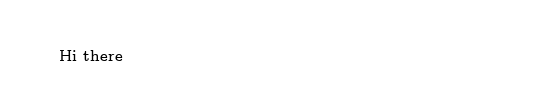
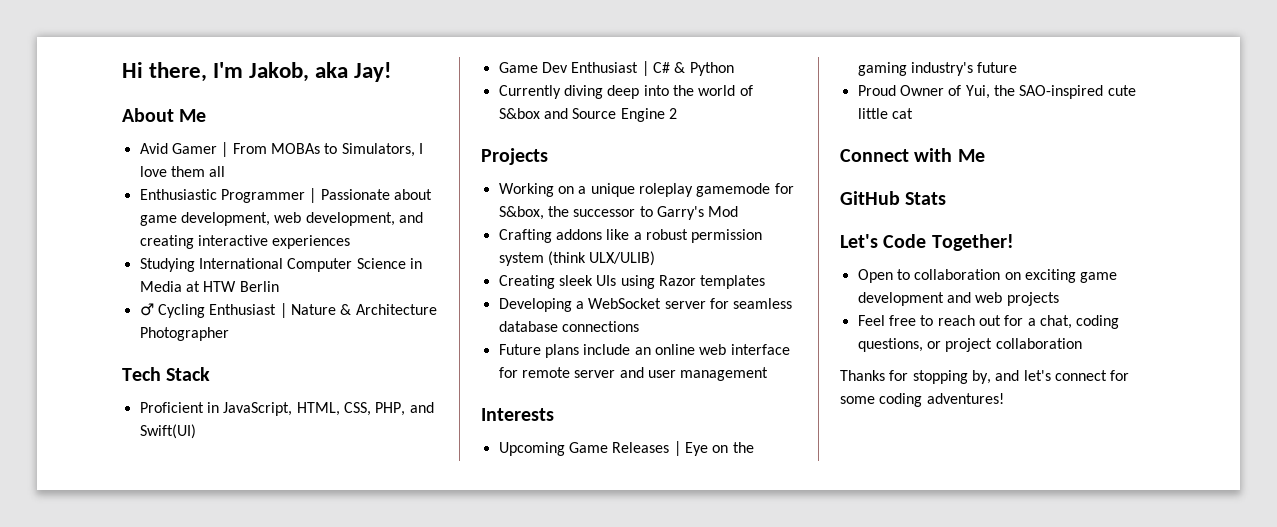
[83,50,123,61] there -> [149,62,392,82] [122,108,207,122] [139,142,423,157] [139,166,226,177] [139,188,432,203] [139,212,423,226] [139,235,351,249] [139,258,422,272] [139,281,279,292] [139,303,437,318] [139,327,229,341] [122,367,211,381] [139,402,434,416] [139,424,196,439] [498,61,734,76] [498,85,753,99] [498,108,677,122] [481,148,548,165] [498,183,794,197] [498,206,739,220] [498,229,763,243] [498,251,656,266] [498,275,766,289] [498,298,793,312] [498,321,639,332] [498,344,790,358] [498,367,769,381] [481,408,554,421] [498,441,754,456] [857,62,1018,76] [857,85,1136,99] [857,108,913,119] [840,148,985,162] [840,191,947,205] [840,234,1014,251] [857,269,1118,283] [857,292,1059,306] [857,315,1120,329] [857,338,1082,352] [840,370,1130,384] [840,393,1004,407] there, I'm Jakob, aka Jay! // About Me // Avid Gamer | From MOBAs to Simulators, I love them all // Enthusiastic Programmer | Passionate about game development, web development, and creating interactive experiences // Studying International Computer Science in Media at HTW Berlin // ♂ Cycling Enthusiast | Nature & Architecture Photographer // Tech Stack // Proficient in JavaScript, HTML, CSS, PHP, and Swift(UI) // Game Dev Enthusiast | C# & Python // Currently diving deep into the world of S&box and Source Engine 2 // Projects // Working on a unique roleplay gamemode for S&box, the successor to Garry's Mod // Crafting addons like a robust permission system (think ULX/ULIB) // Creating sleek UIs using Razor templates // Developing a WebSocket server for seamless database connections // Future plans include an online web interface for remote server and user management // Interests // Upcoming Game Releases | Eye on the gaming industry's future // Proud Owner of Yui, the SAO-inspired cute little cat // Connect with Me // GitHub Stats // Let's Code Together! // Open to collaboration on exciting game development and web projects // Feel free to reach out for a chat, coding questions, or project collaboration // Thanks for stopping by, and let's connect for some coding adventures!

